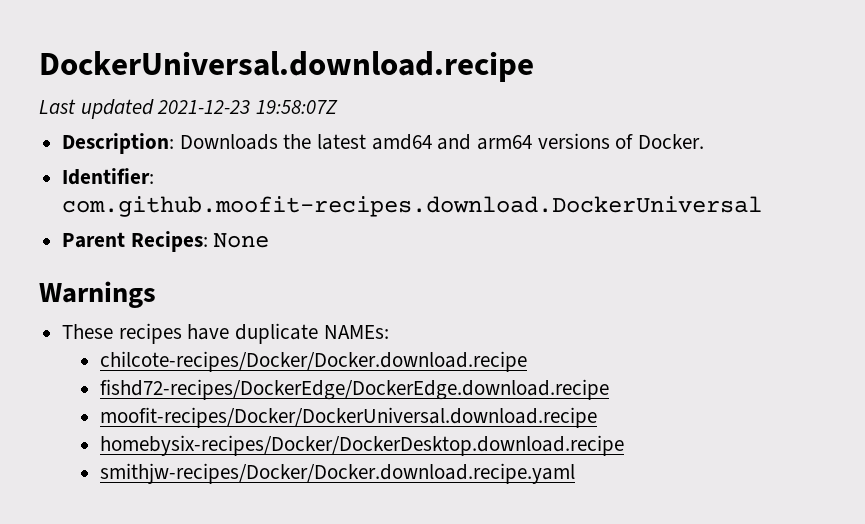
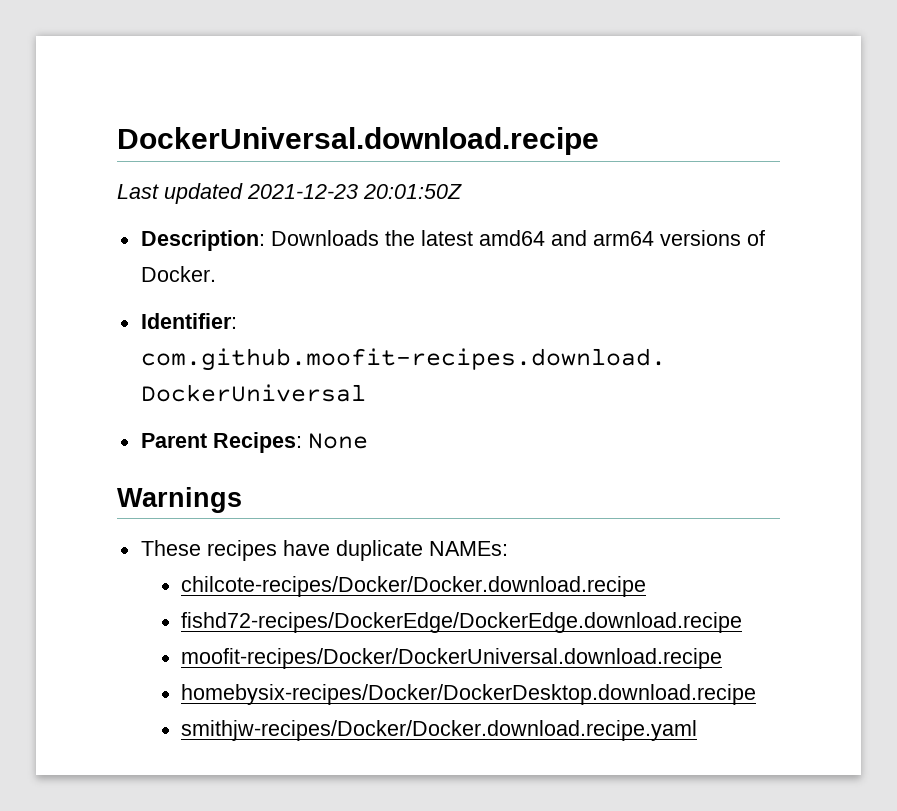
[256,100,339,114] 19:58:07Z -> [363,184,462,199] 20:01:50Z

